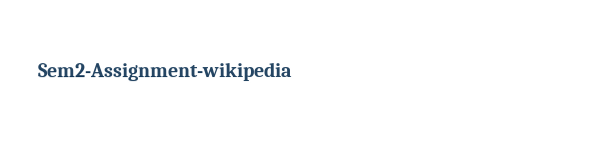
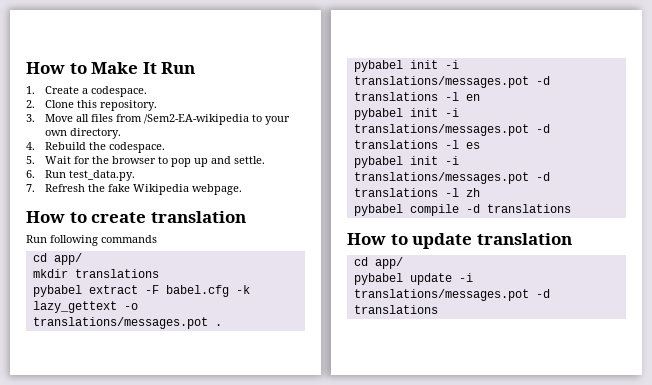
[37,62,293,82] Sem2-Assignment-wikipedia -> [26,62,196,74] [26,86,148,97] [26,100,158,111] [26,114,291,125] [45,128,122,139] [26,142,166,153] [26,156,266,167] [26,170,136,181] [26,184,243,195] [26,211,246,223] [26,235,157,246] [32,253,82,265] [32,269,159,278] [32,285,250,297] [32,301,138,313] [32,317,222,329] [353,60,459,72] [353,76,550,88] [353,92,480,101] [353,108,459,120] [353,124,550,136] [353,140,480,149] [353,156,459,168] [353,172,550,184] [353,188,480,197] [353,204,571,216] [347,233,572,249] [353,257,403,269] [353,273,473,285] [353,289,550,301] [353,305,438,314] How to Make It Run // 1. Create a codespace. // 2. Clone this repository. // 3. Move all files from /Sem2-EA-wikipedia to your own directory. // 4. Rebuild the codespace. // 5. Wait for the browser to pop up and settle. // 6. Run test_data.py. // 7. Refresh the fake Wikipedia webpage. // How to create translation // Run following commands // cd app/ // mkdir translations // pybabel extract -F babel.cfg -k lazy_gettext -o translations/messages.pot . // pybabel init -i translations/messages.pot -d translations -l en // pybabel init -i translations/messages.pot -d translations -l es // pybabel init -i translations/messages.pot -d translations -l zh // pybabel compile -d translations // How to update translation // cd app/ // pybabel update -i translations/messages.pot -d translations

